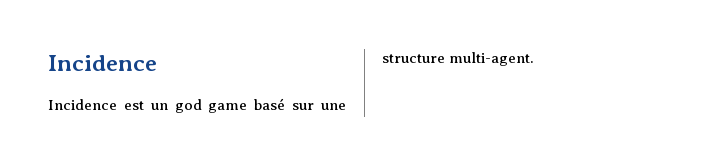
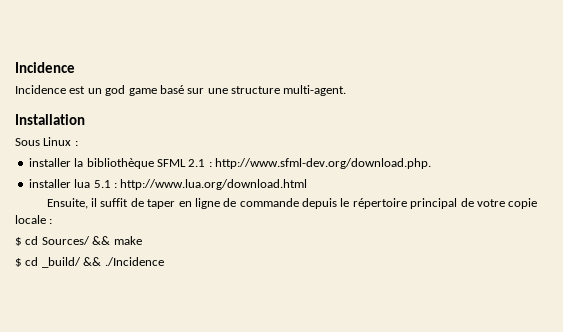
(535, 59) none -> [15,114,85,125] [15,137,78,146] [28,158,431,169] [28,179,308,190] [46,198,538,209] [15,215,53,224] [15,236,142,246] [15,257,164,268] // Installation // Sous Linux : // installer la bibliothèque SFML 2.1 : http://www.sfml-dev.org/download.php. // installer lua 5.1 : http://www.lua.org/download.html // Ensuite, il suffit de taper en ligne de commande depuis le répertoire principal de votre copie locale : // $ cd Sources/ && make // $ cd _build/ && ./Incidence

